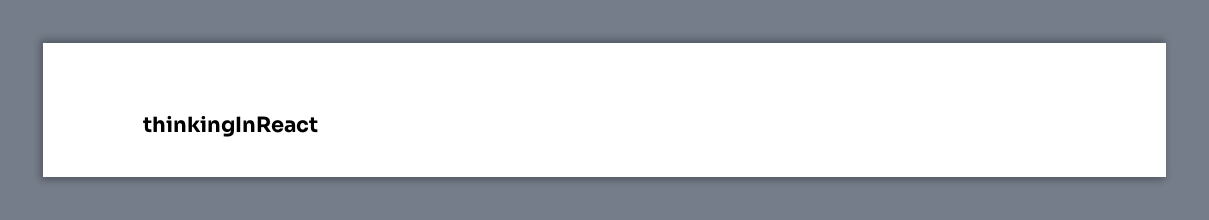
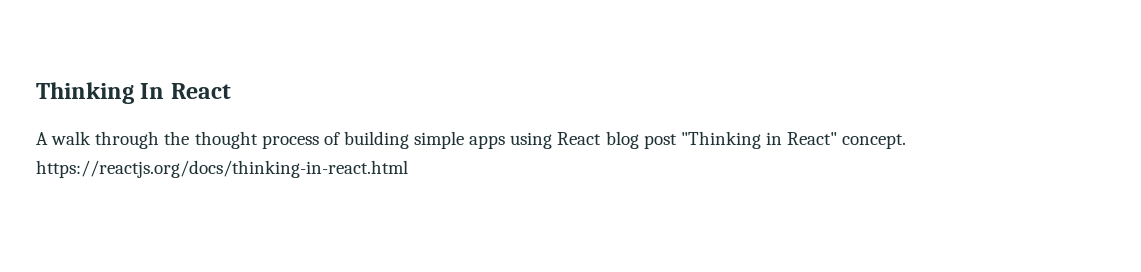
[143,115,318,137] thinkingInReact -> [36,82,231,104] [36,131,907,149] [36,160,408,178] Thinking In React // A walk through the thought process of building simple apps using React blog post "Thinking in React" concept. https://reactjs.org/docs/thinking-in-react.html

